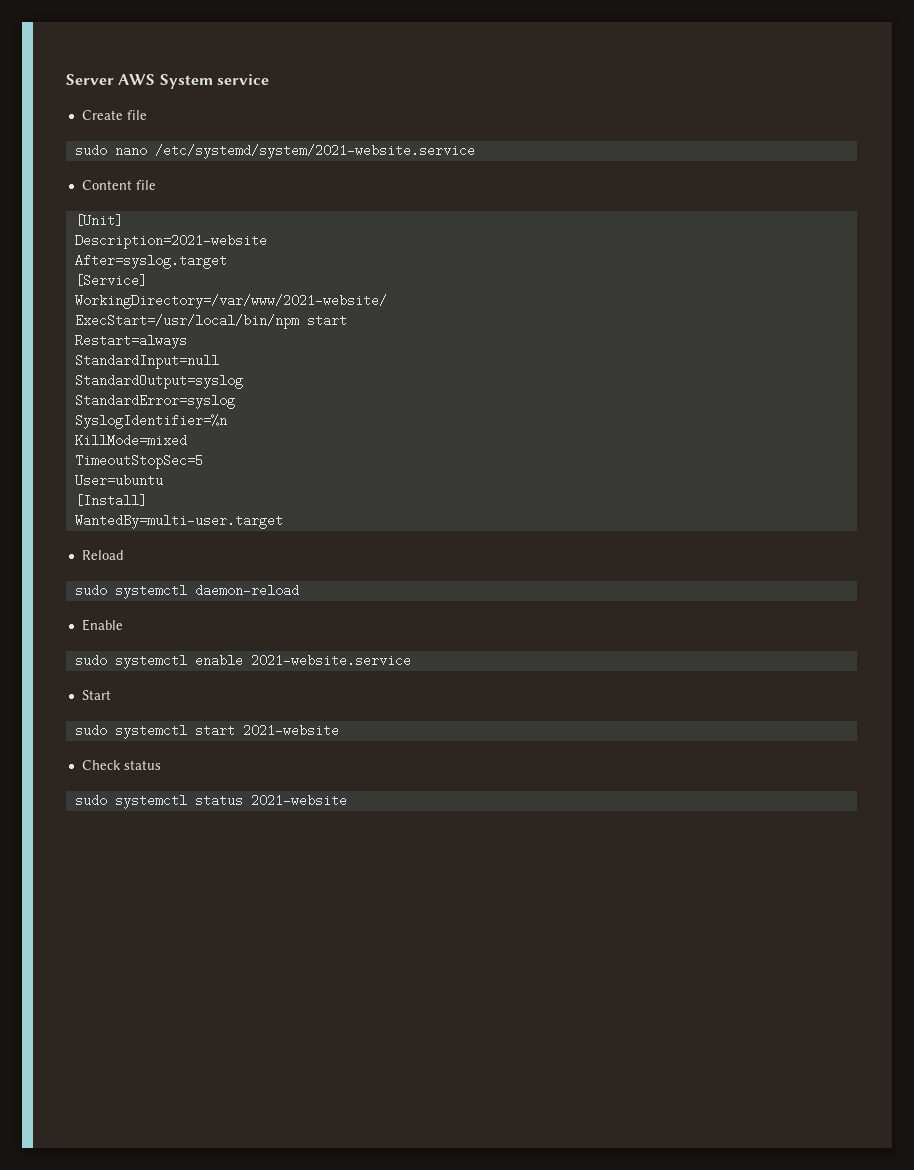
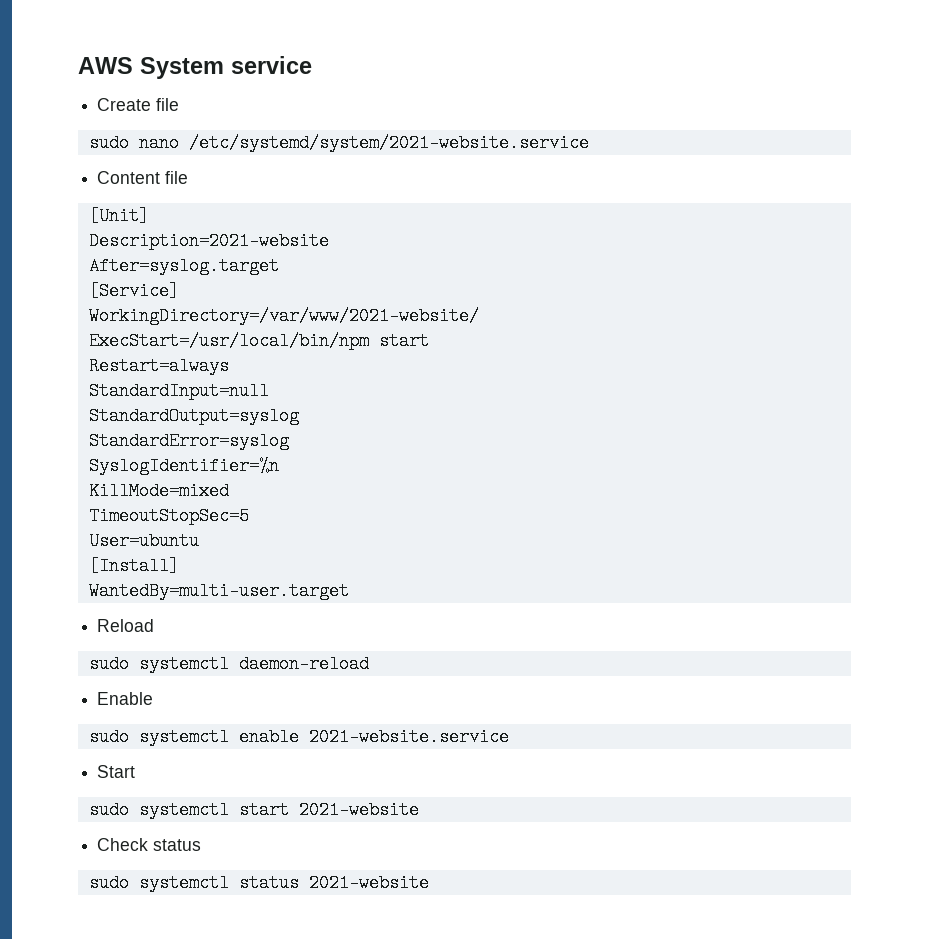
[66,74,114,85] Server -> (78, 65) none

